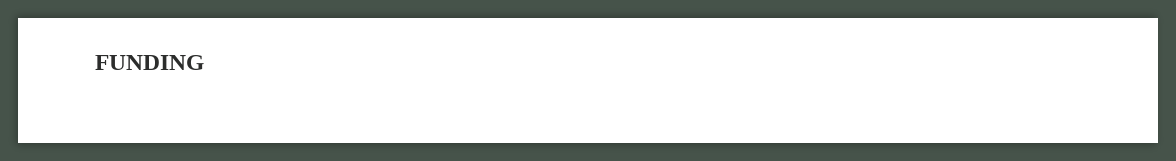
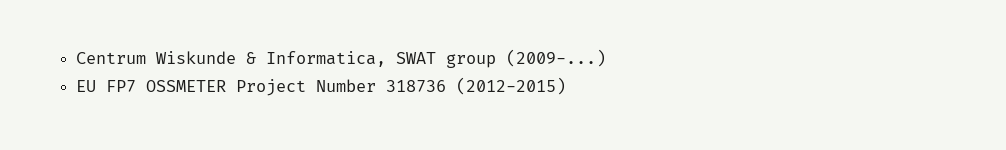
[95,55,204,70] FUNDING -> [76,49,607,68] [76,77,567,96] Centrum Wiskunde & Informatica, SWAT group (2009-...) // EU FP7 OSSMETER Project Number 318736 (2012-2015)

